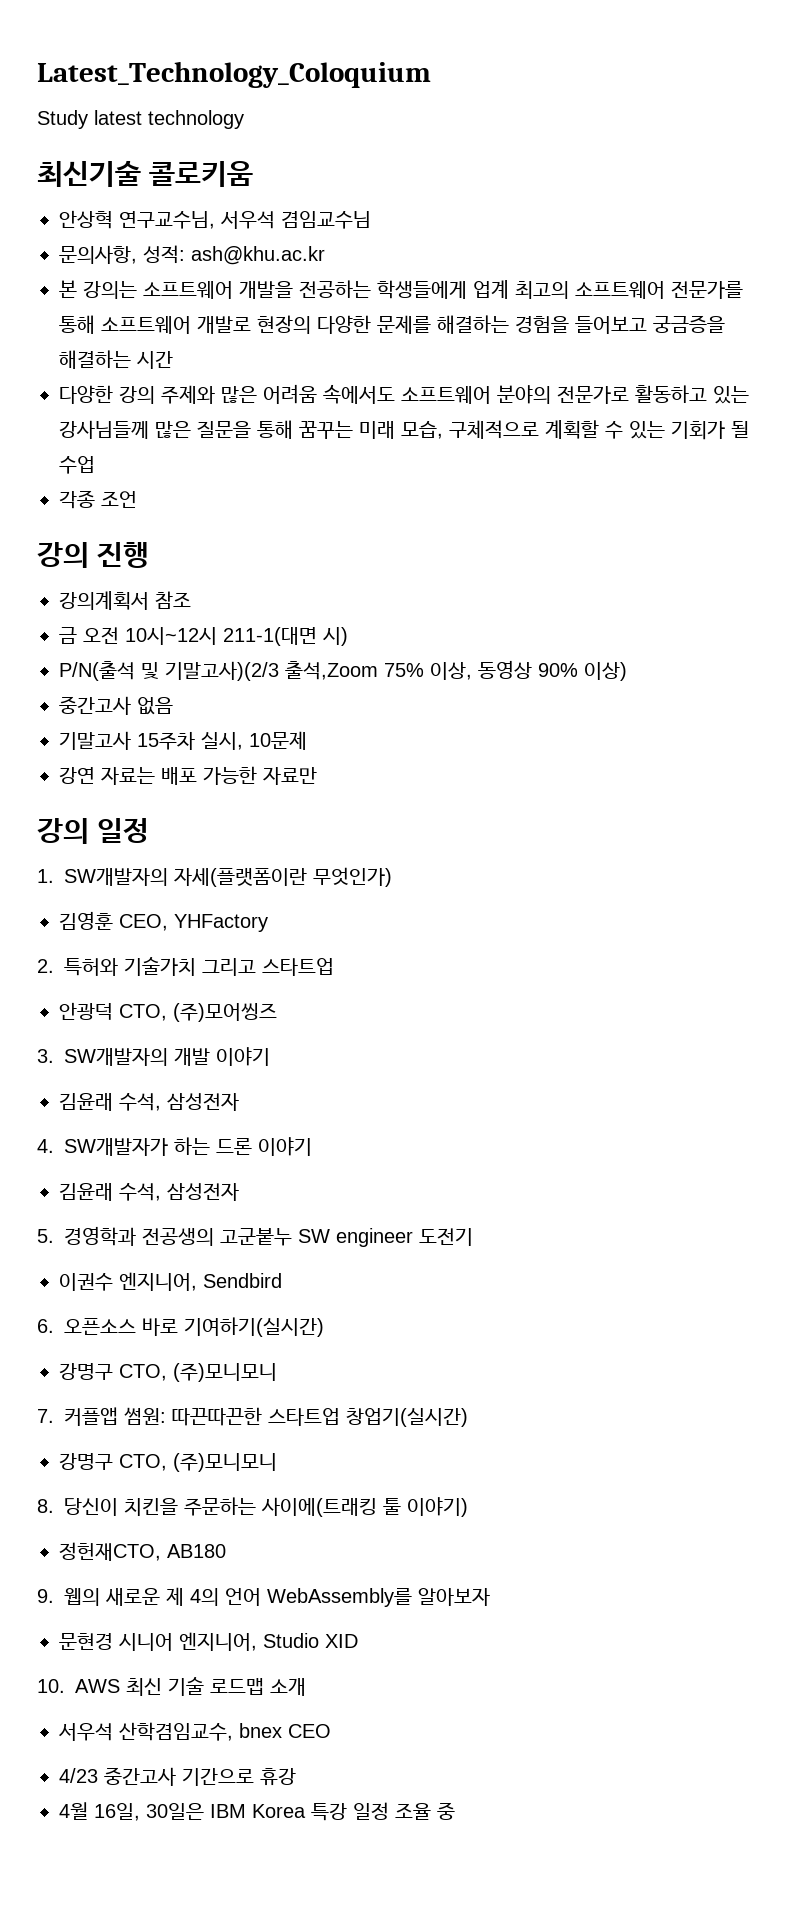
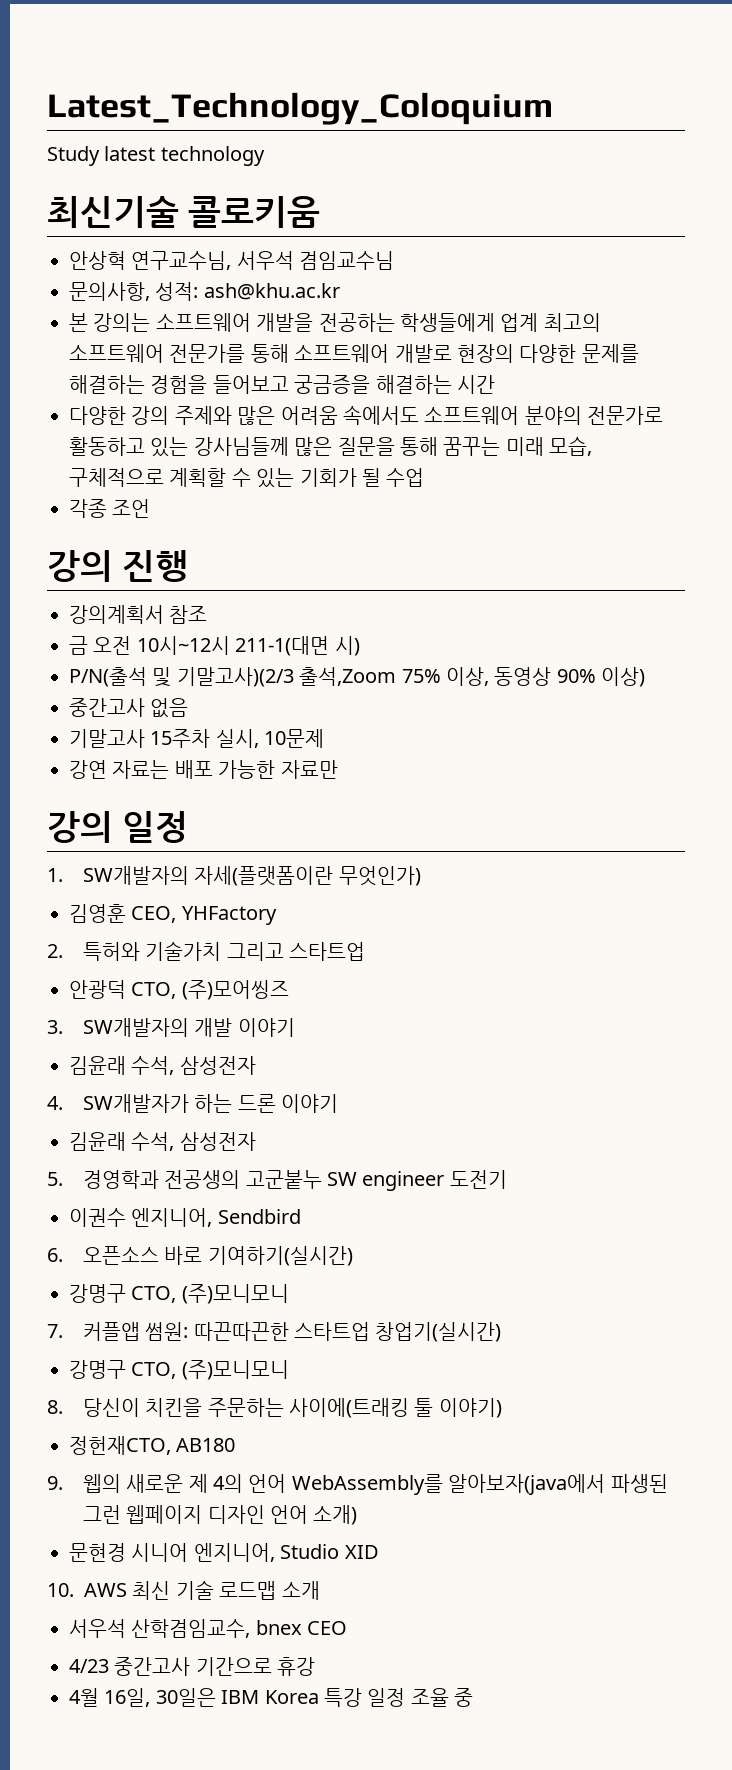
[418,1588,490,1606] 알아보자 -> [448,1474,668,1495] [82,1505,358,1525] 알아보자(java에서 파생된 그런 웹페이지 디자인 언어 소개)

